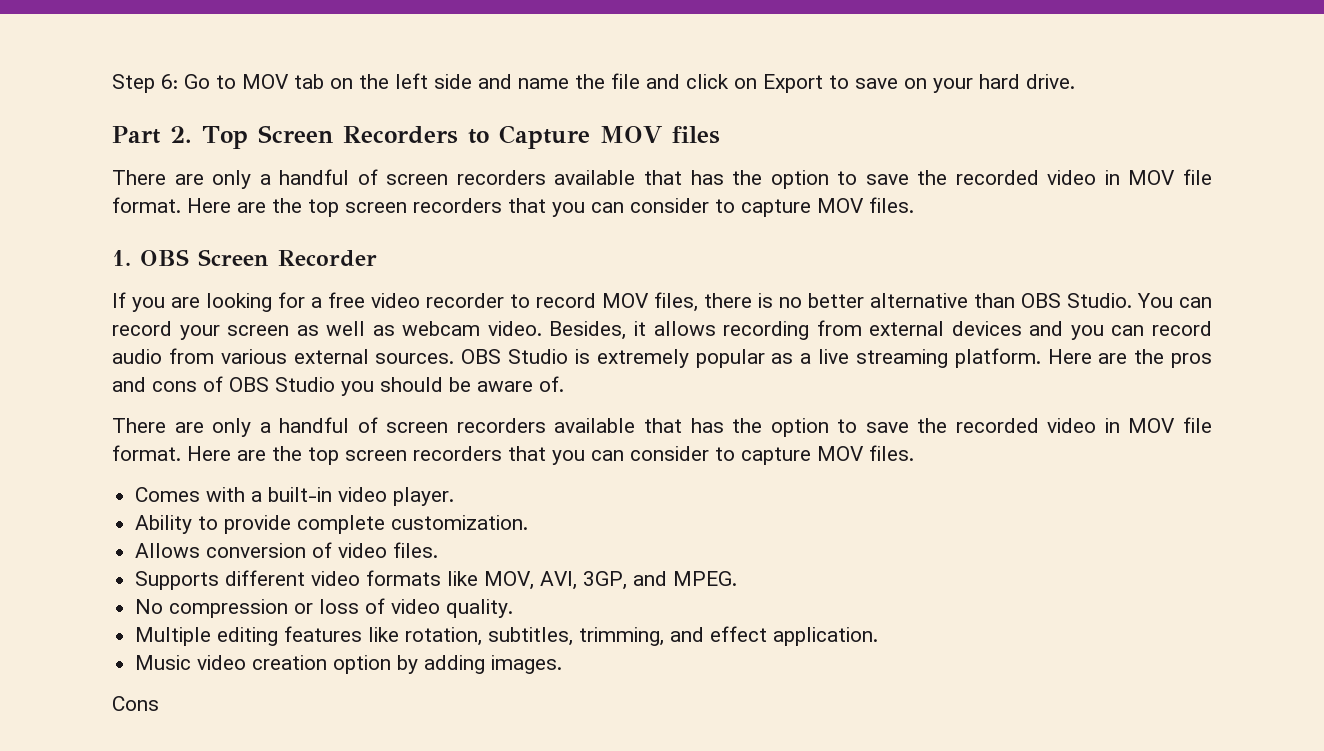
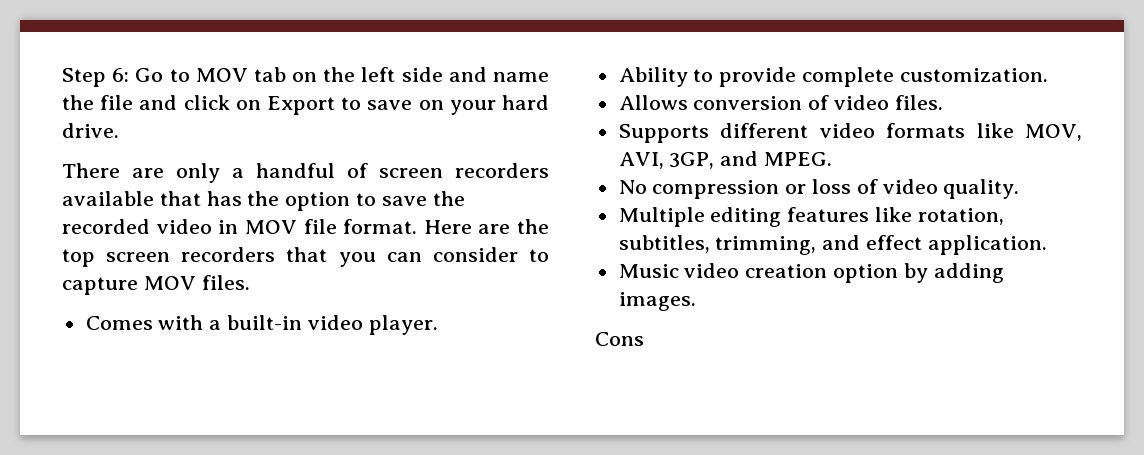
[112,125,720,149] [112,169,1212,189] [112,197,914,217] [112,249,377,267] [112,292,1212,312] [112,320,1212,340] [112,348,1213,368] [112,376,564,396] // Part 2. Top Screen Recorders to Capture MOV files // There are only a handful of screen recorders available that has the option to save the recorded video in MOV file format. Here are the top screen recorders that you can consider to capture MOV files. // 1. OBS Screen Recorder // If you are looking for a free video recorder to record MOV files, there is no better alternative than OBS Studio. You can record your screen as well as webcam video. Besides, it allows recording from external devices and you can record audio from various external sources. OBS Studio is extremely popular as a live streaming platform. Here are the pros and cons of OBS Studio you should be aware of. -> (119, 130) none

